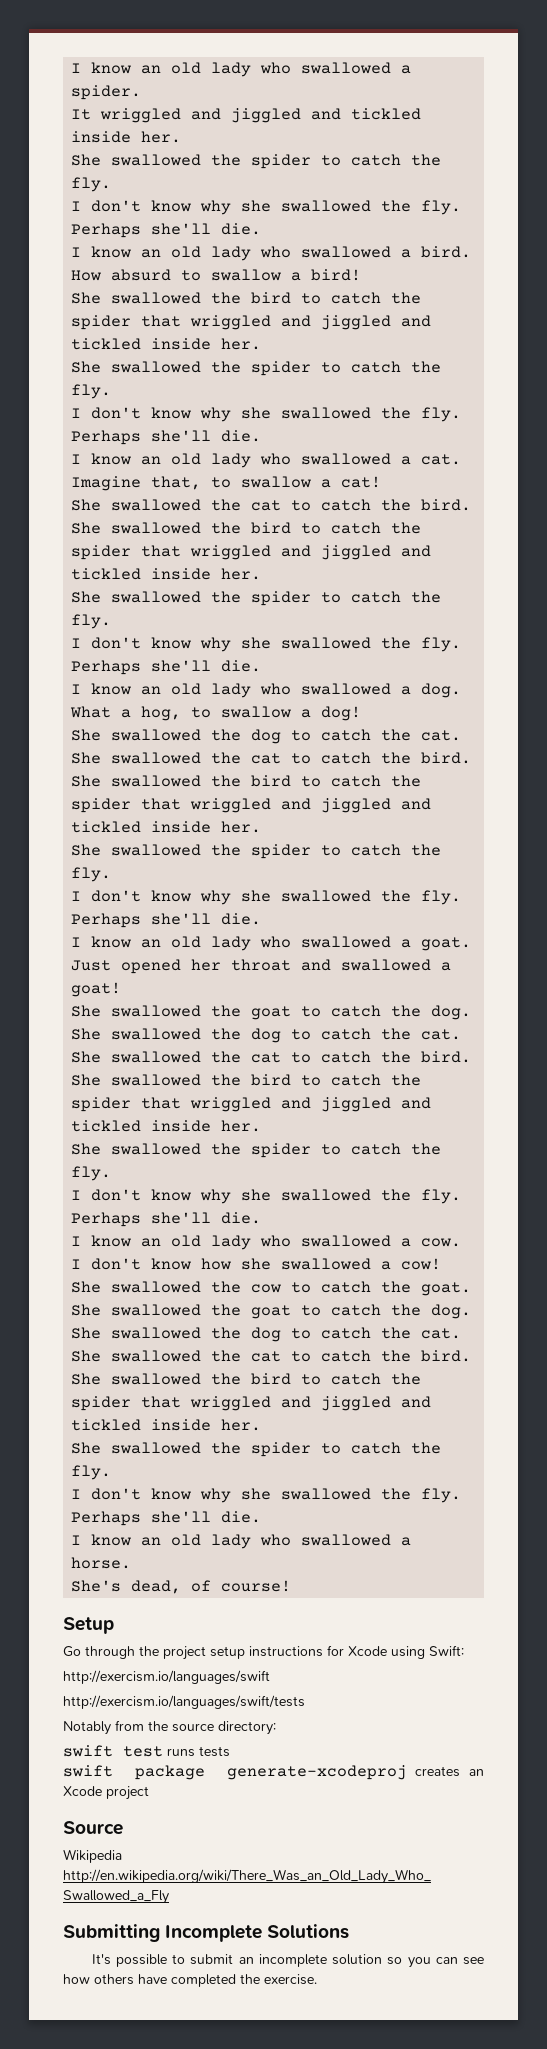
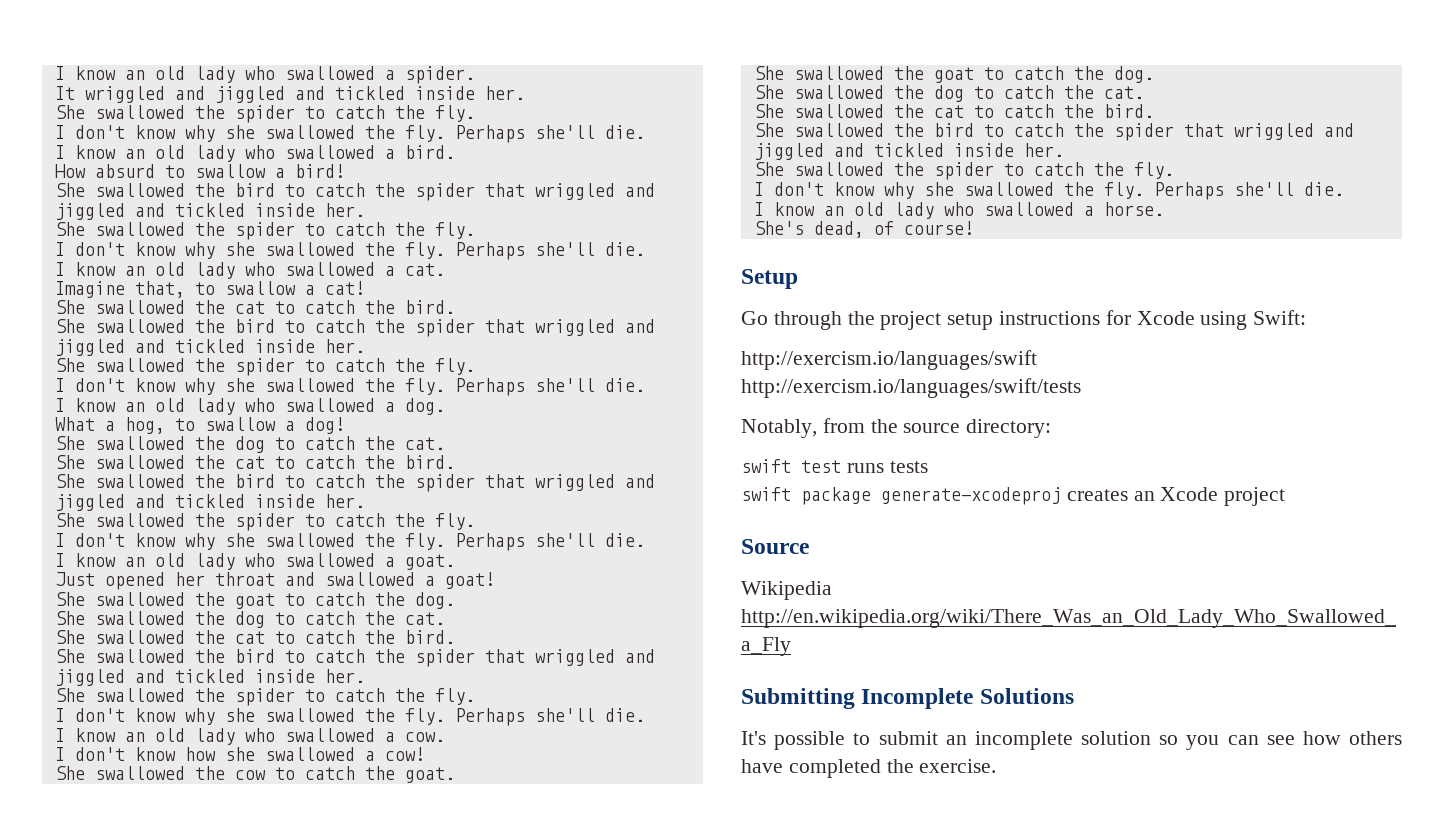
[63,1721,111,1735] Notably -> [741,419,817,438] Notably,

